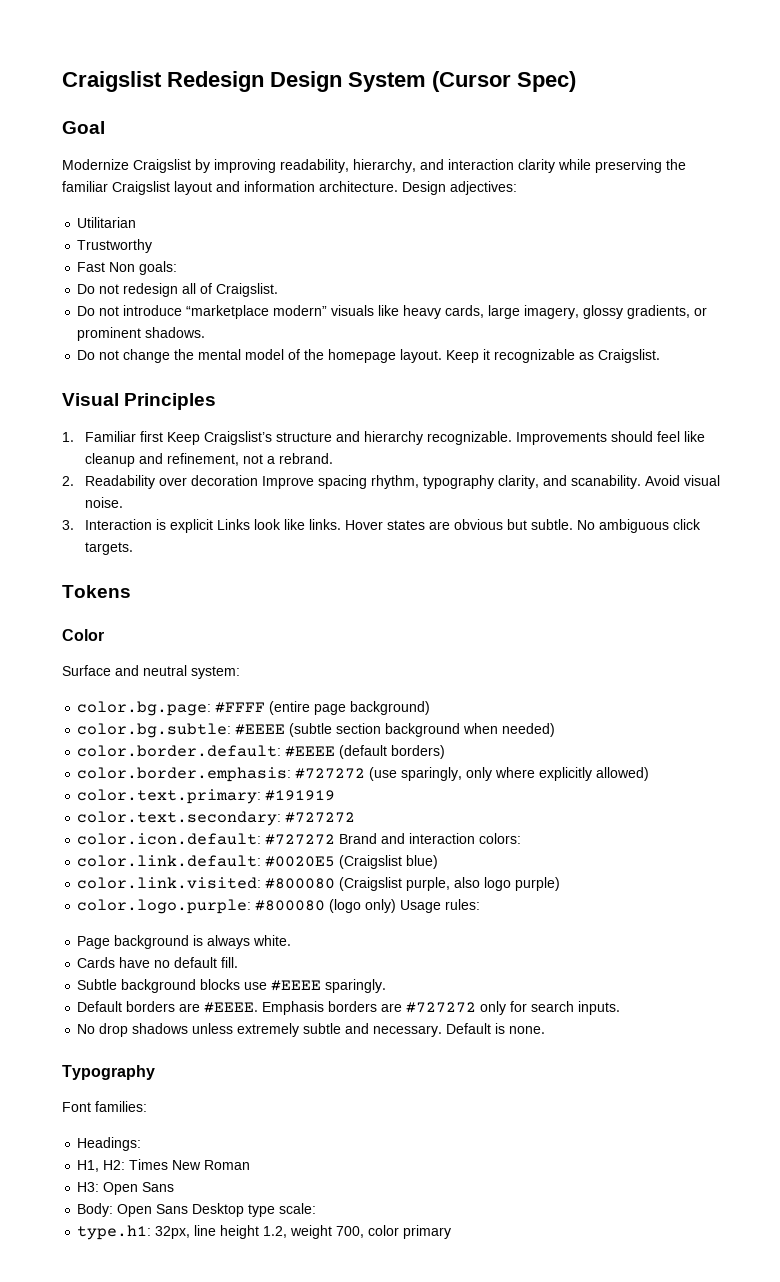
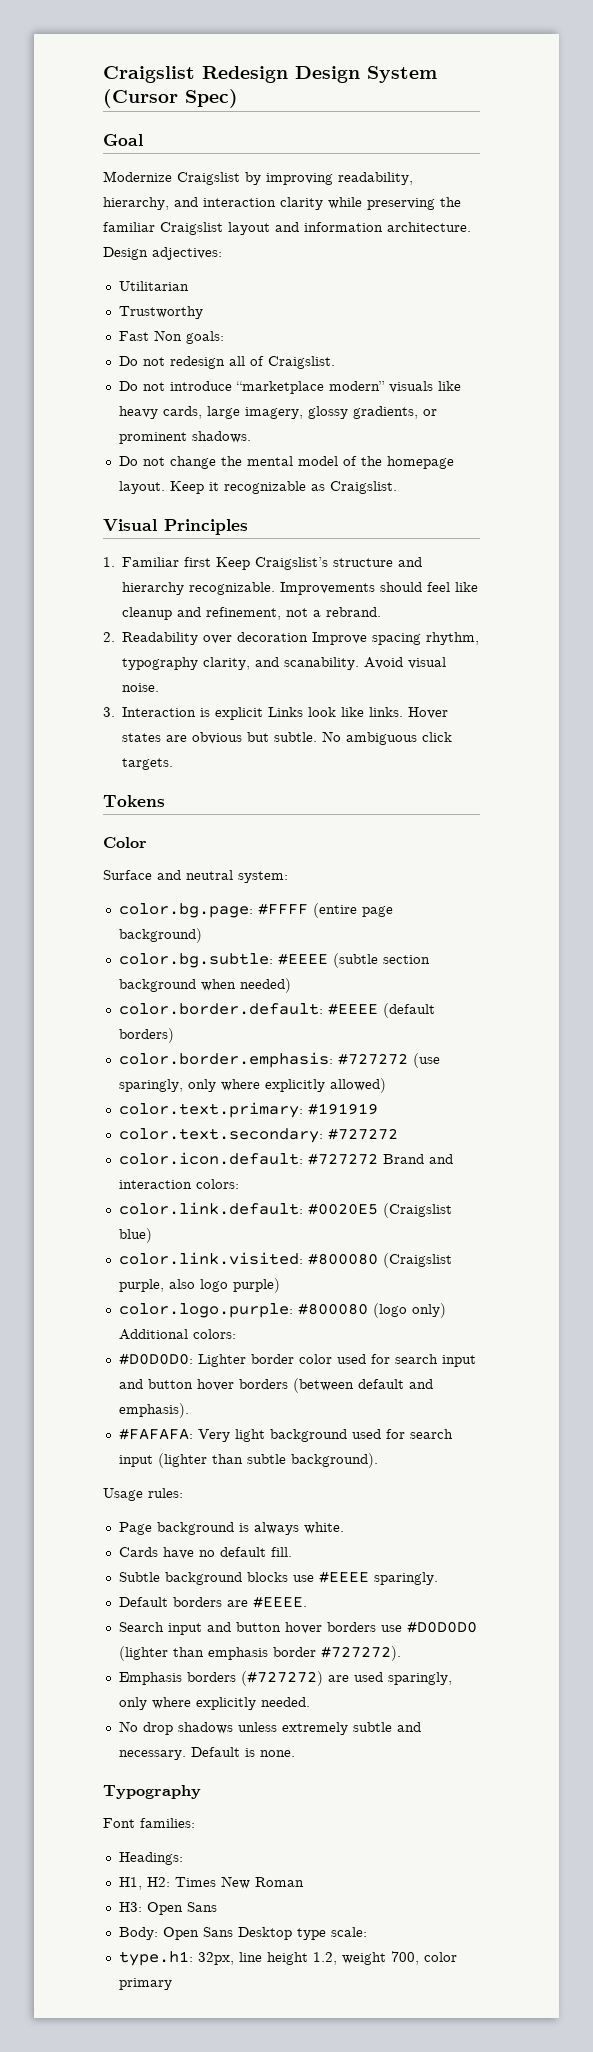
(397, 906) none -> [118,1329,236,1340] [118,1353,476,1367] [118,1378,433,1393] [118,1403,189,1418] [118,1428,453,1442] [118,1453,378,1468] Additional colors: // #D0D0D0: Lighter border color used for search input and button hover borders (between default and emphasis). // #FAFAFA: Very light background used for search input (lighter than subtle background). //
[262,1001,621,1015] Emphasis borders are #727272 only for search inputs. -> [118,1621,477,1635] [118,1646,401,1661] [118,1671,452,1686] [118,1697,310,1710] // Search input and button hover borders use #D0D0D0 (lighter than emphasis border #727272). // Emphasis borders (#727272) are used sparingly, only where explicitly needed.

